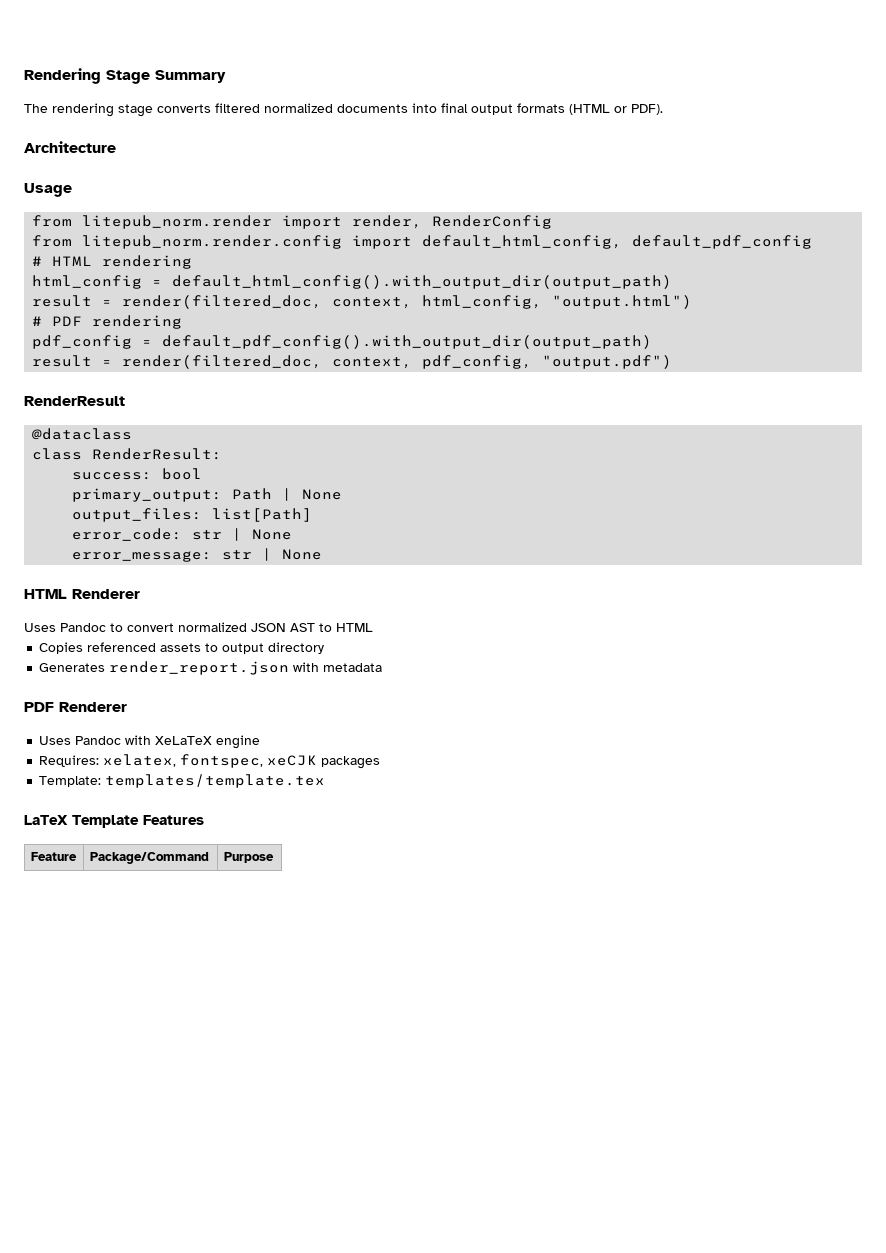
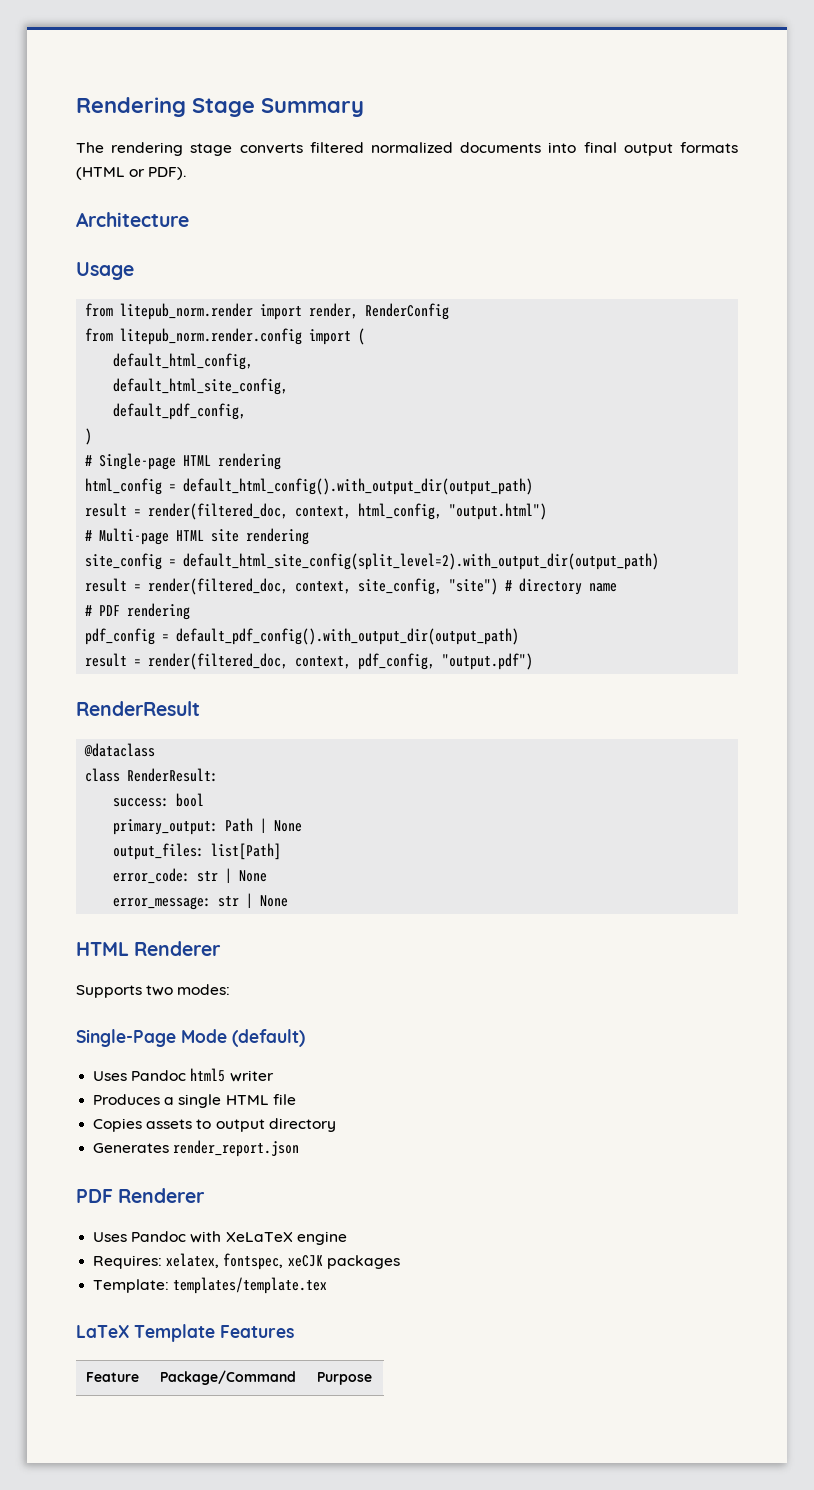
(413, 242) none -> [358,328,366,345] ( //
[632,235,813,249] [32,256,43,266] default_pdf_config // # -> [113,378,289,395] [113,403,247,420] [85,428,93,445] [85,453,177,470] // default_html_site_config, // default_pdf_config, // ) // # Single-page
(693, 302) none -> [85,528,310,545] [85,553,660,570] [85,578,618,595] // # Multi-page HTML site rendering // site_config = default_html_site_config(split_level=2).with_output_dir(output_path) // result = render(filtered_doc, context, site_config, "site") # directory name
[24,622,373,632] Uses Pandoc to convert normalized JSON AST to HTML -> [76,984,231,998] [76,1029,305,1047] [93,1068,274,1082] [93,1094,296,1108] Supports two modes: // Single-Page Mode (default) // Uses Pandoc html5 writer // Produces a single HTML file
[87,642,157,652] referenced -> (143, 1125) none
[293,662,383,672] with metadata -> (300, 1148) none

